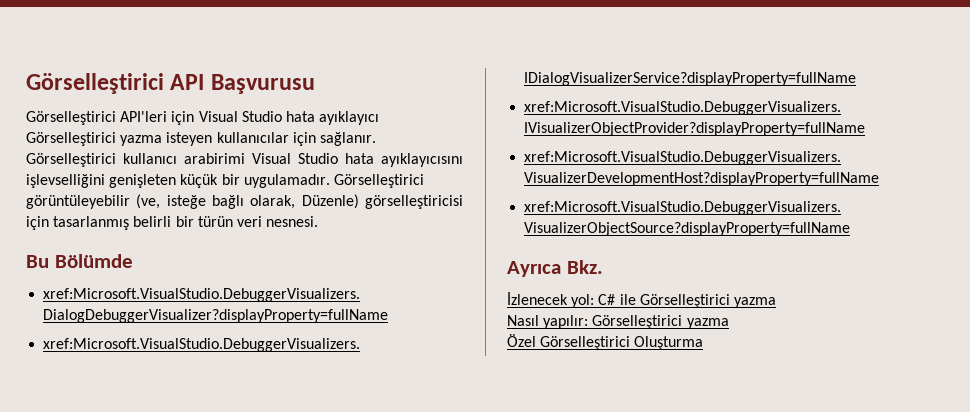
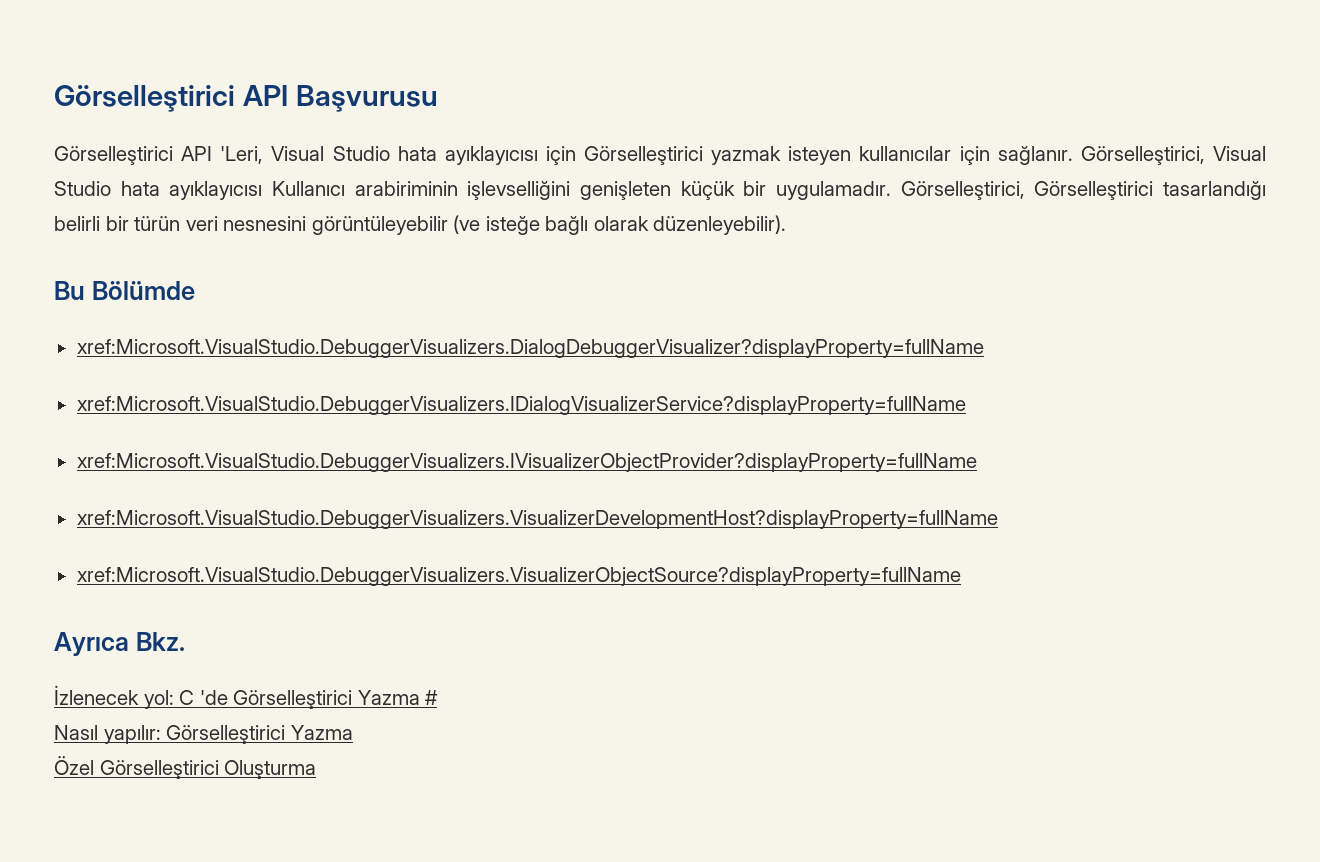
[120,111,380,125] [26,132,376,146] [26,153,463,167] API'leri için Visual Studio hata ayıklayıcı Görselleştirici yazma isteyen kullanıcılar için sağlanır. Görselleştirici kullanıcı arabirimi Visual Studio hata ayıklayıcısını -> [181,146,1267,165] [54,181,458,200] API 'Leri, Visual Studio hata ayıklayıcısı için Görselleştirici yazmak isteyen kullanıcılar için sağlanır. Görselleştirici, Visual Studio hata ayıklayıcısı Kullanıcı arabiriminin
[333,174,424,188] [26,194,463,209] [26,216,319,230] Görselleştirici görüntüleyebilir (ve, isteğe bağlı olarak, Düzenle) görselleştiricisi için tasarlanmış belirli bir türün veri nesnesi. -> [900,181,1266,200] [54,215,787,235] Görselleştirici, Görselleştirici tasarlandığı belirli bir türün veri nesnesini görüntüleyebilir (ve isteğe bağlı olarak düzenleyebilir).
[598,294,776,308] C# ile Görselleştirici yazma -> [179,690,439,709] C 'de Görselleştirici Yazma #
[686,318,729,329] yazma -> [290,725,353,740] Yazma

